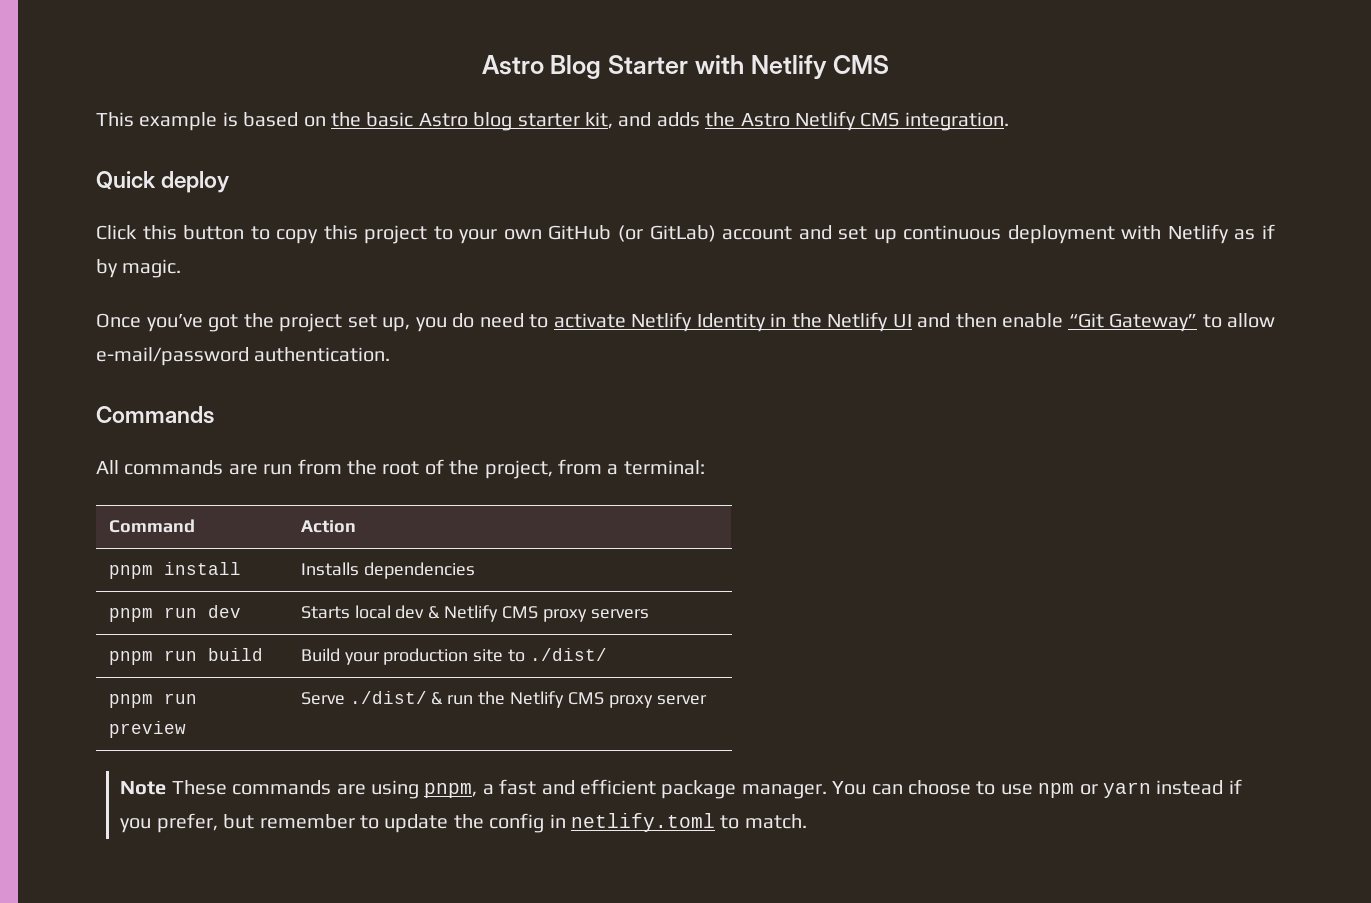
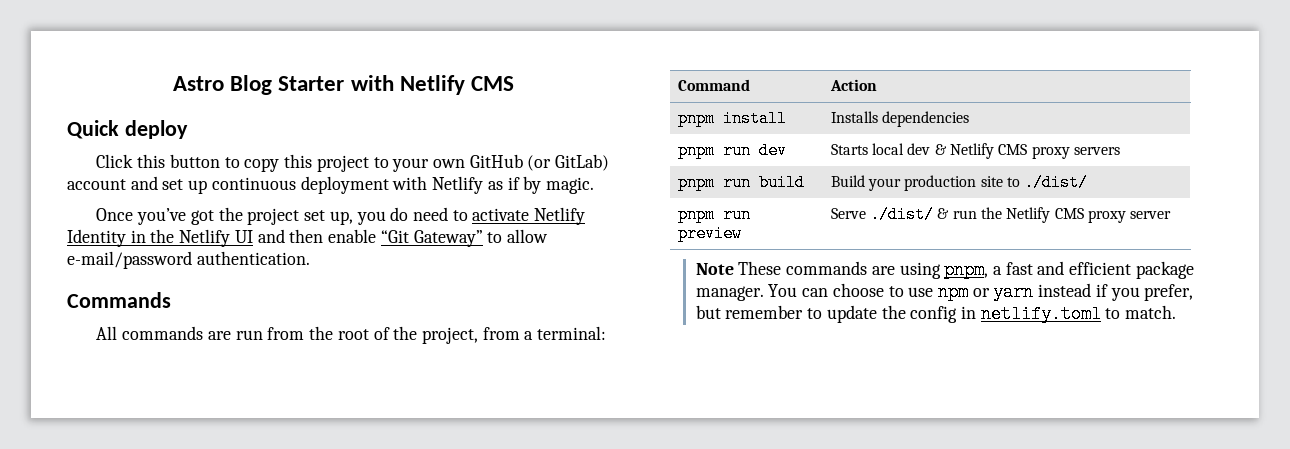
[96,111,1009,131] // This example is based on the basic Astro blog starter kit, and adds the Astro Netlify CMS integration. -> (515, 83) none

